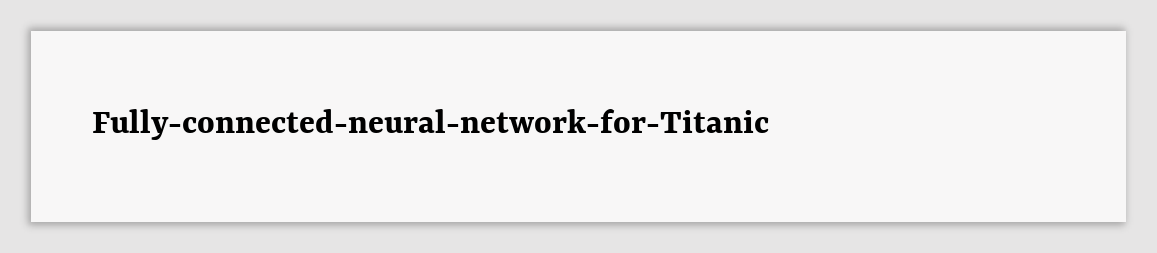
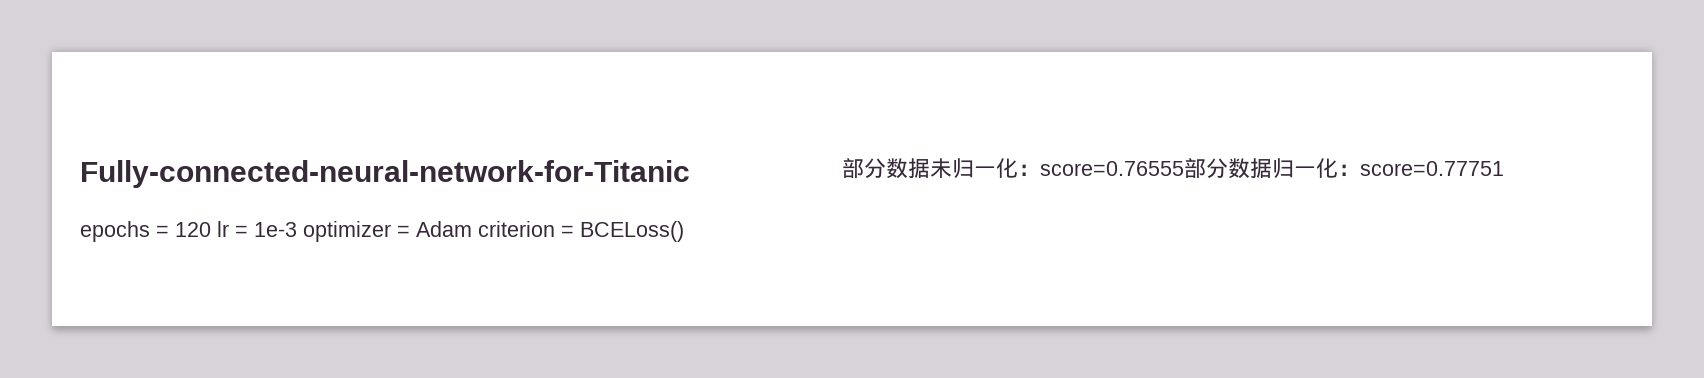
(769, 124) none -> [80,221,684,242] [842,158,1504,179] // epochs = 120 lr = 1e-3 optimizer = Adam criterion = BCELoss() // 部分数据未归一化：score=0.76555部分数据归一化：score=0.77751

